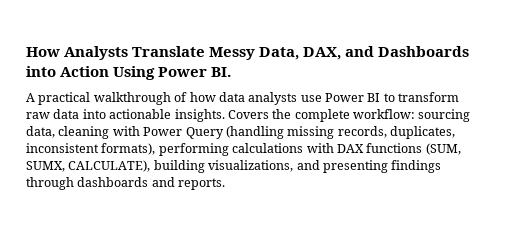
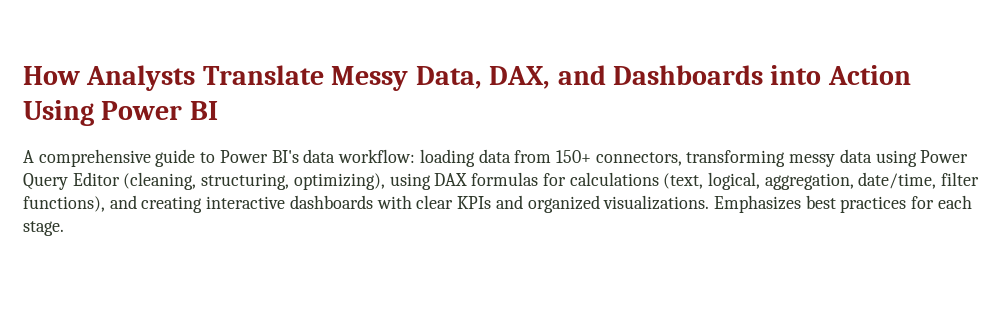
[211,67,232,77] BI. -> [189,101,218,120] BI
[38,92,460,105] [26,109,471,122] [26,126,455,139] [26,143,461,156] [26,160,442,173] [26,177,226,190] practical walkthrough of how data analysts use Power BI to transform raw data into actionable insights. Covers the complete workflow: sourcing data, cleaning with Power Query (handling missing records, duplicates, inconsistent formats), performing calculations with DAX functions (SUM, SUMX, CALCULATE), building visualizations, and presenting findings through dashboards and reports. -> [38,149,969,167] [23,172,980,190] [23,195,972,213] [23,221,64,236] comprehensive guide to Power BI's data workflow: loading data from 150+ connectors, transforming messy data using Power Query Editor (cleaning, structuring, optimizing), using DAX formulas for calculations (text, logical, aggregation, date/time, filter functions), and creating interactive dashboards with clear KPIs and organized visualizations. Emphasizes best practices for each stage.

